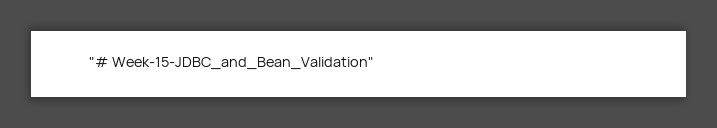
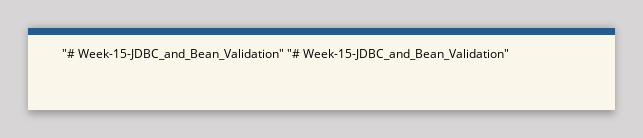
[89,57,374,70] "# Week-15-JDBC_and_Bean_Validation" -> [62,49,510,60] "# Week-15-JDBC_and_Bean_Validation" "# Week-15-JDBC_and_Bean_Validation"

